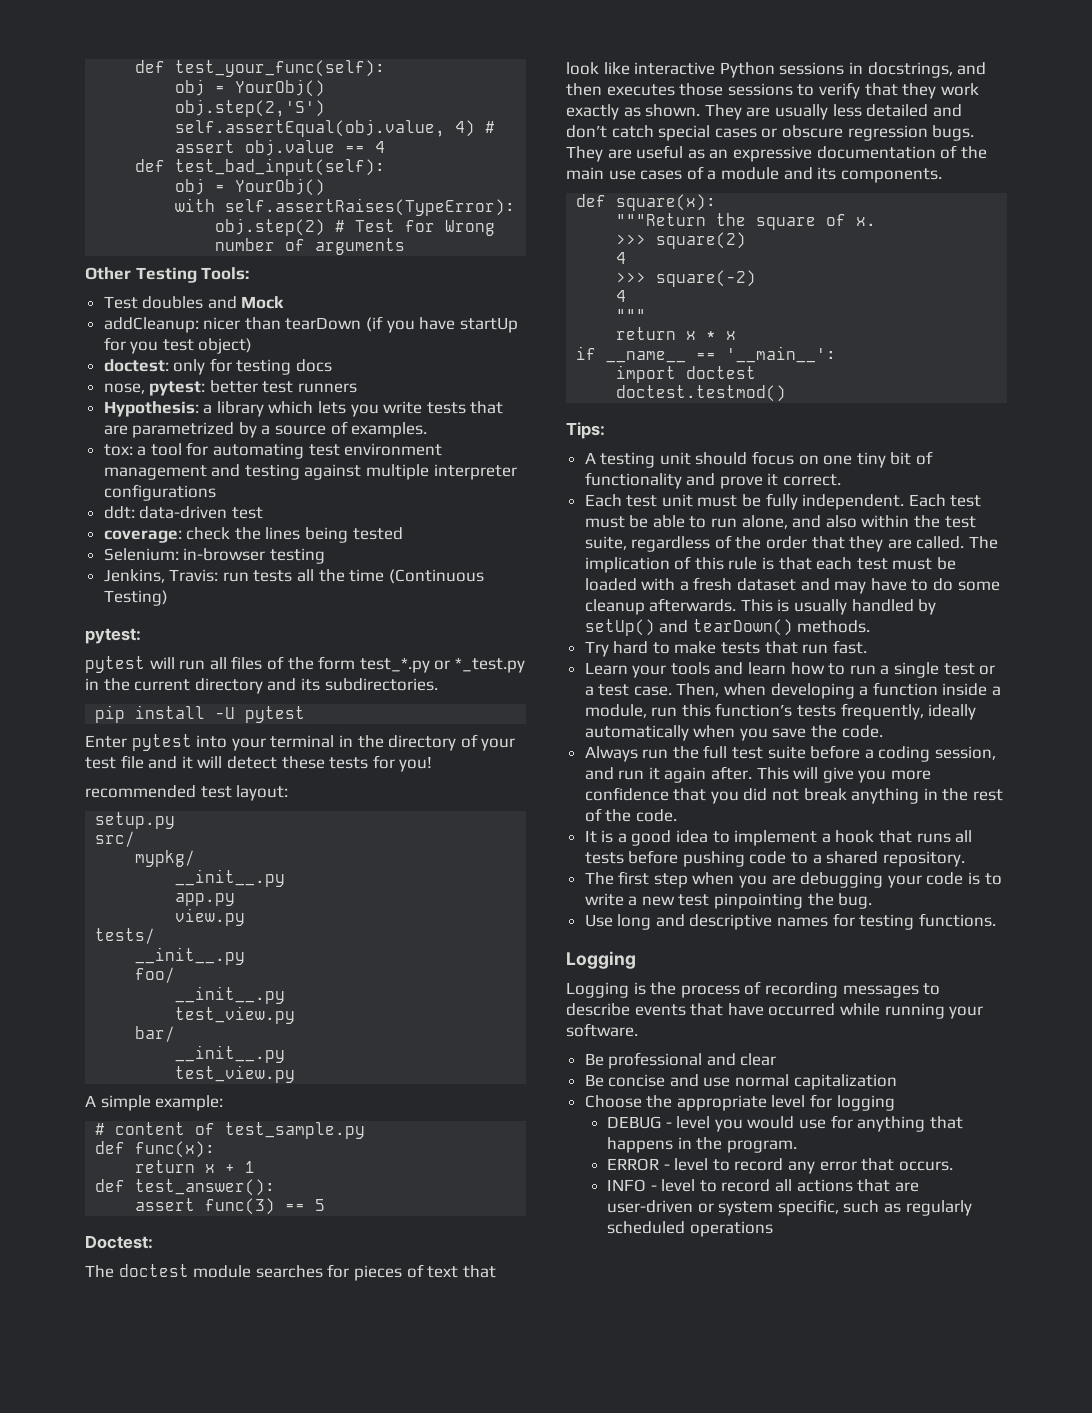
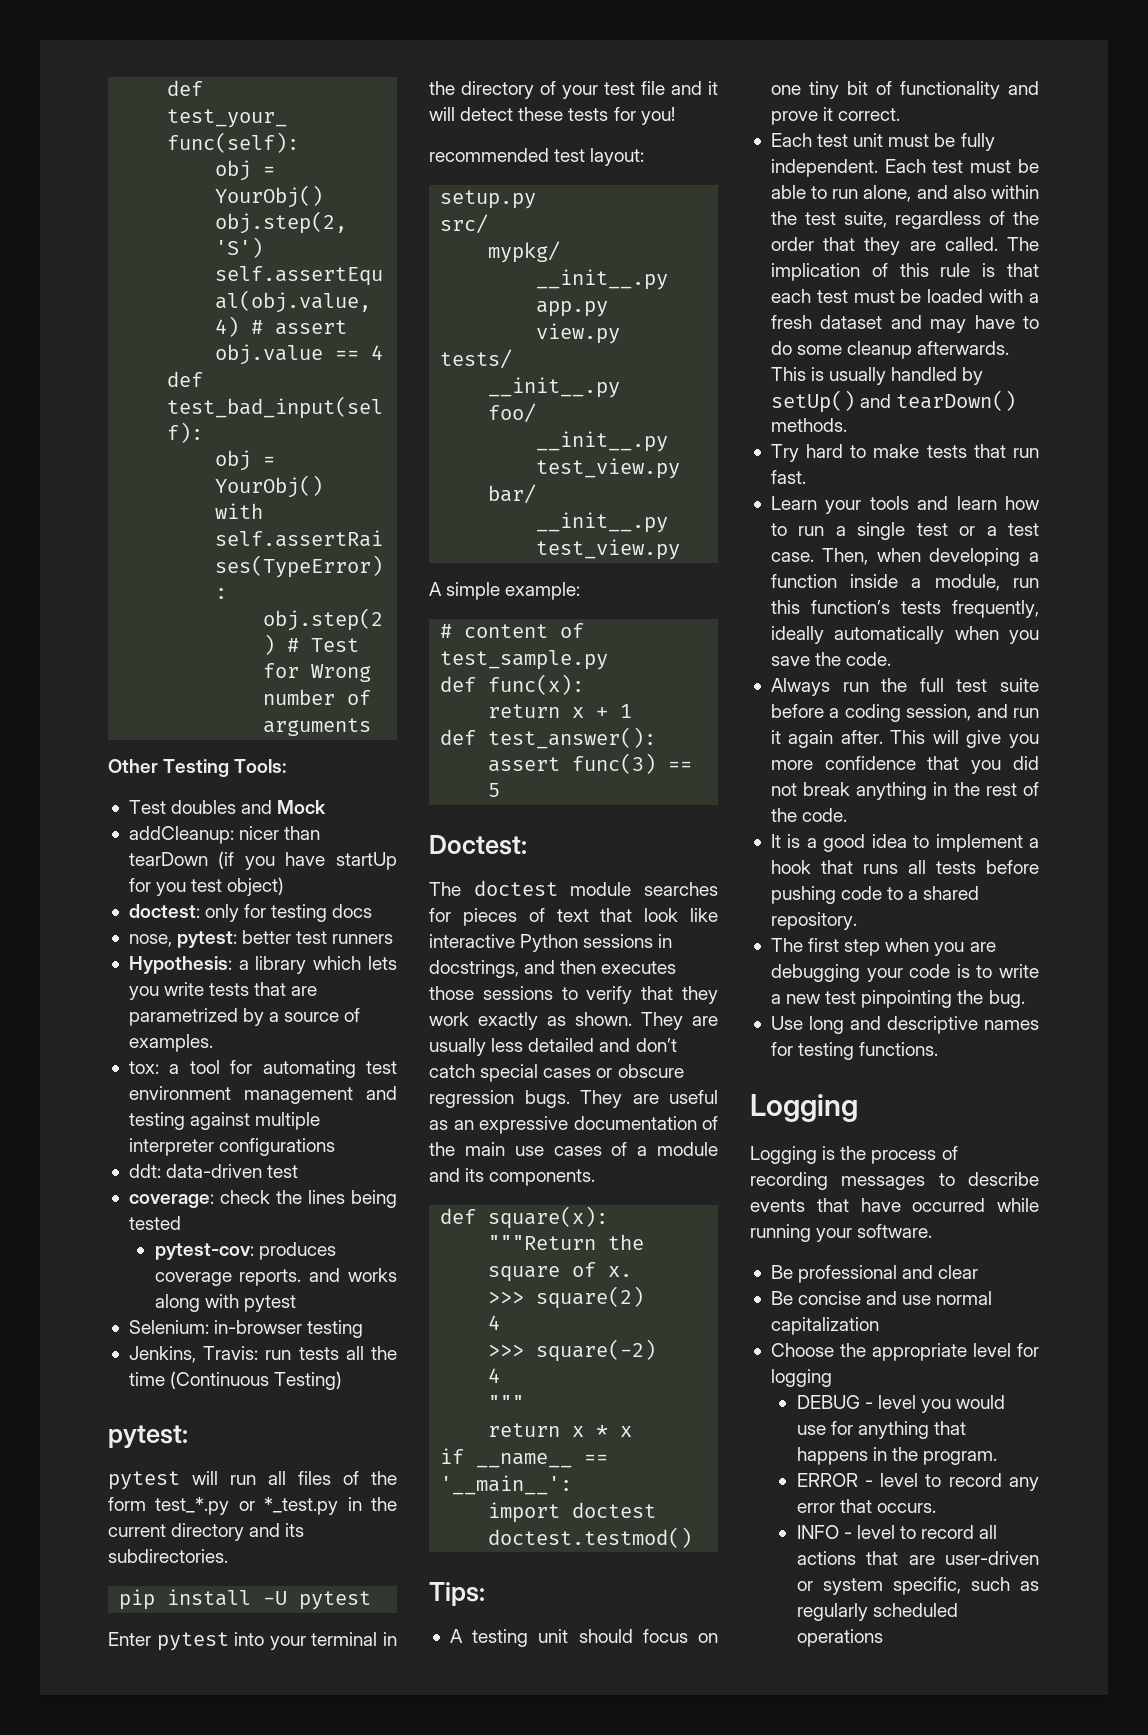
(403, 533) none -> [154,1242,336,1260] [154,1268,398,1286] [154,1294,296,1312] // pytest-cov: produces coverage reports. and works along with pytest

